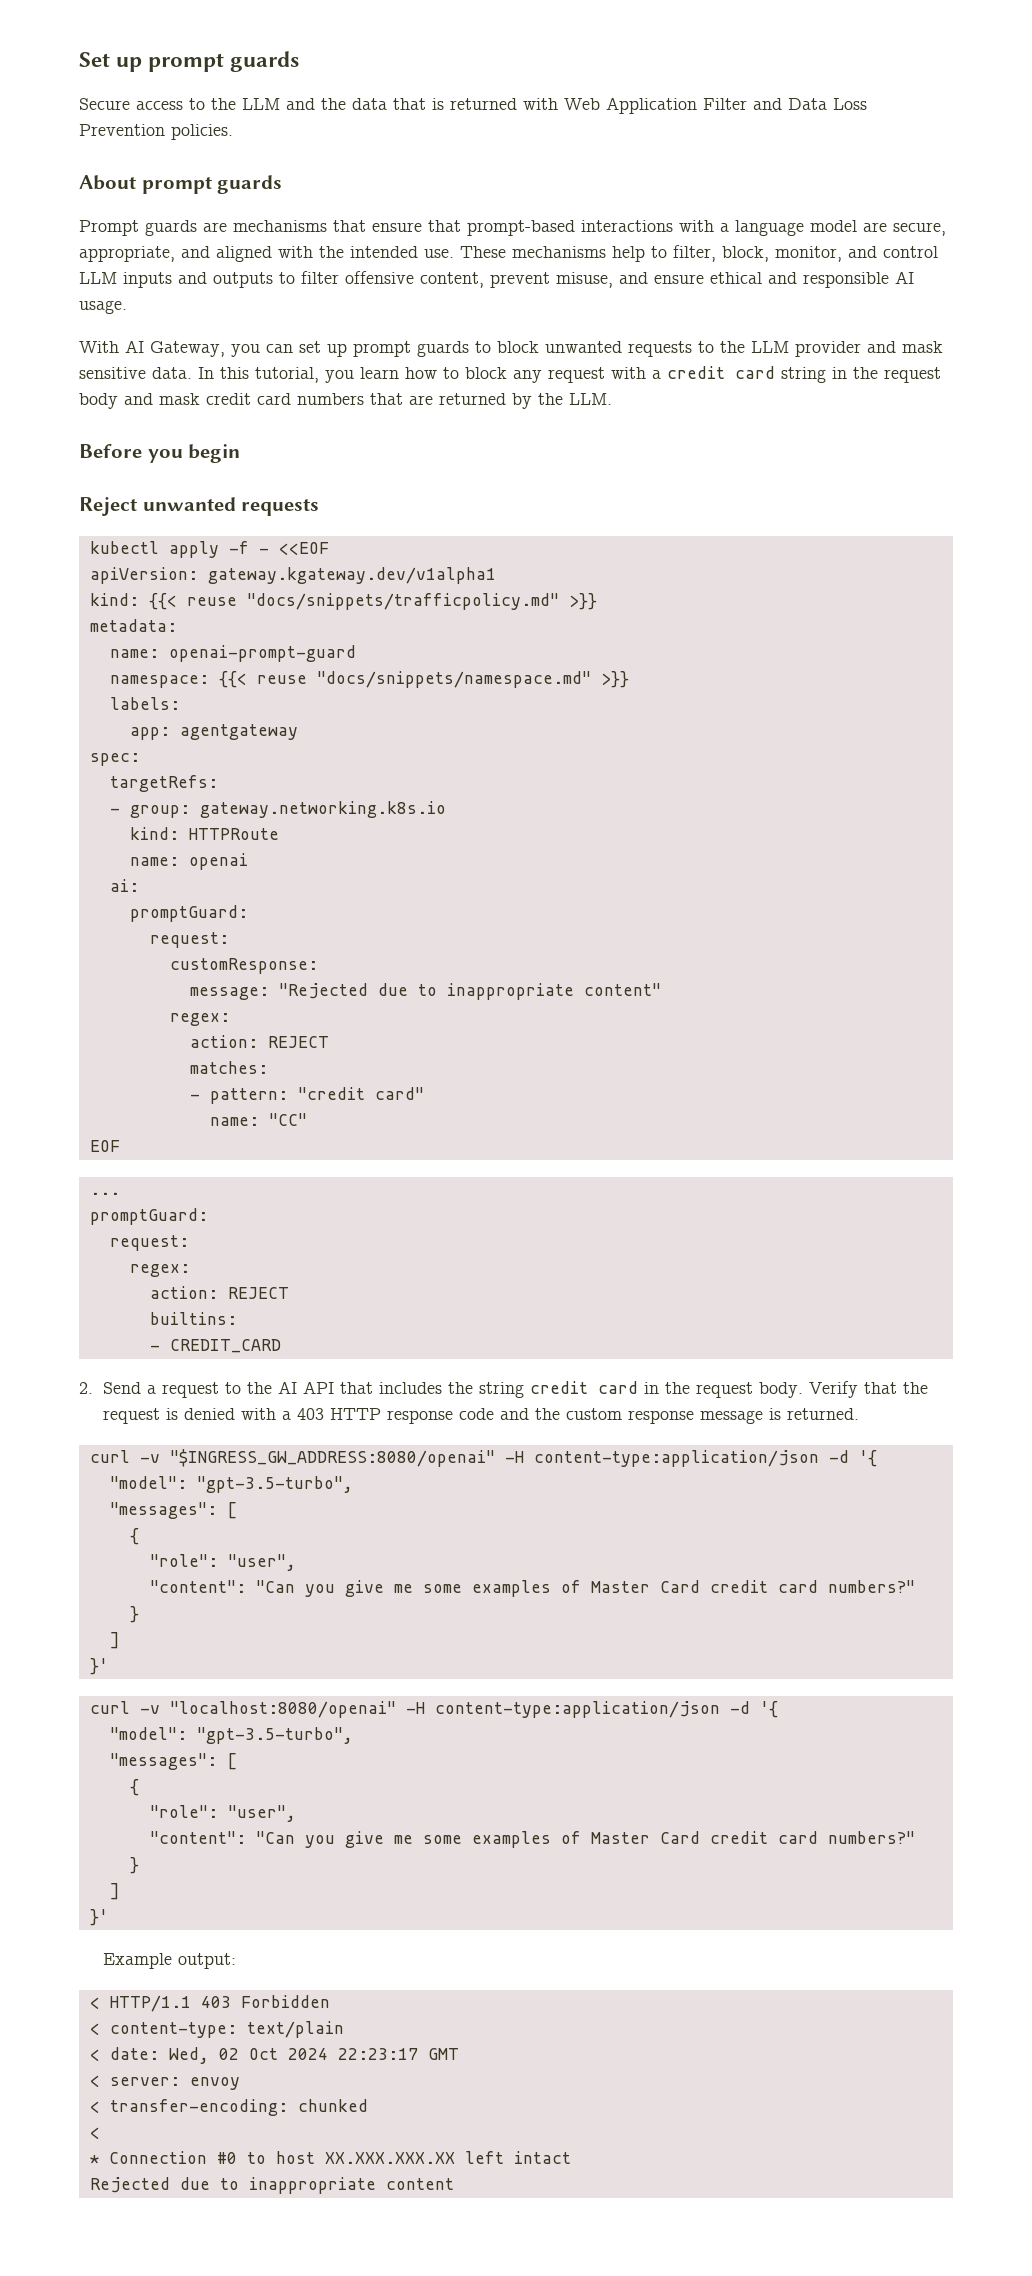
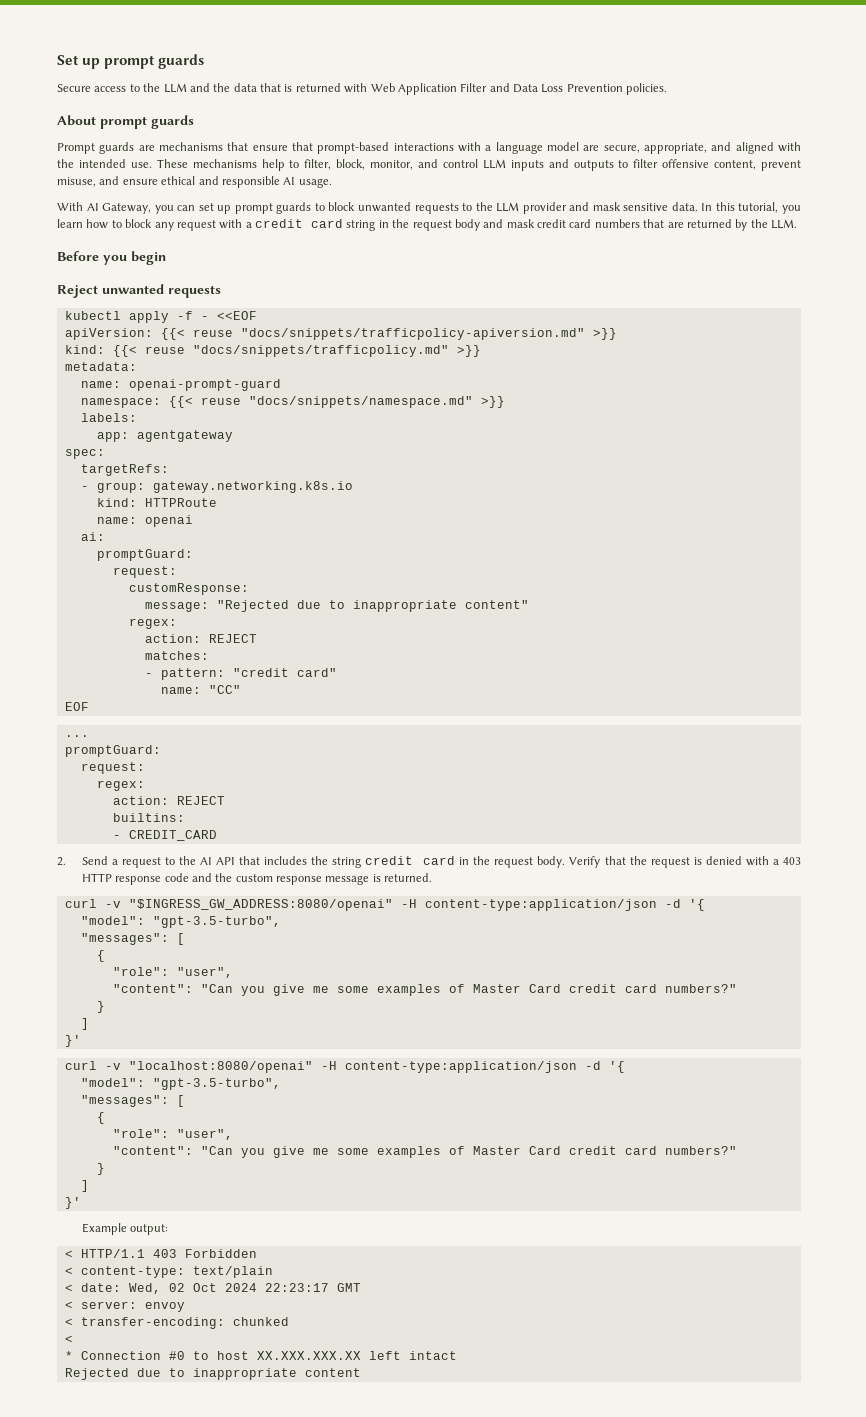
[207,567,496,584] gateway.kgateway.dev/v1alpha1 -> [160,328,617,340] {{< reuse "docs/snippets/trafficpolicy-apiversion.md" >}}

